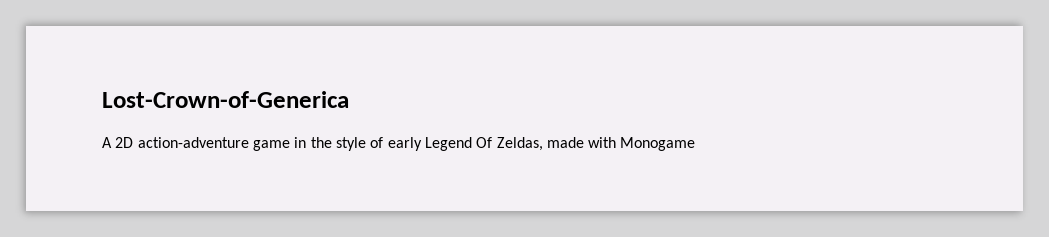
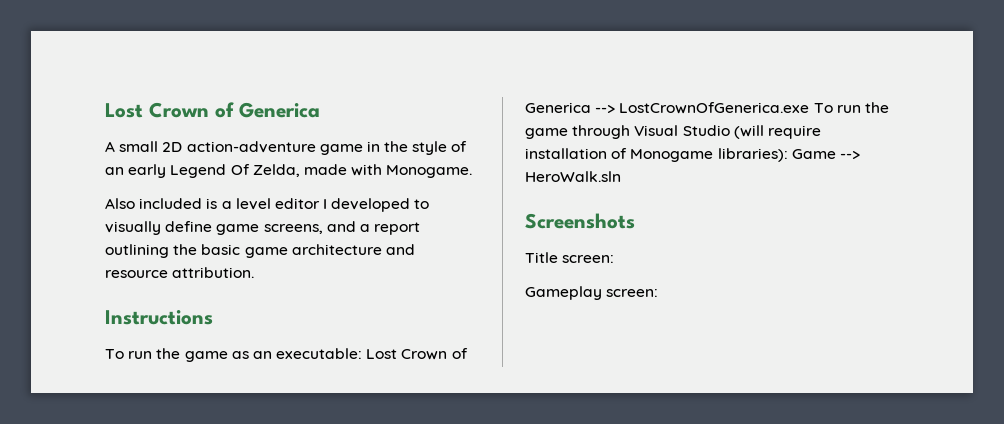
[102,91,349,108] Lost-Crown-of-Generica -> [105,102,320,118] Lost Crown of Generica
(112, 142) none -> [119,141,159,152] small
(384, 142) none -> [105,167,124,175] an
[496,137,543,151] Zeldas, -> [252,164,300,177] Zelda,
[620,137,696,151] Monogame -> [386,165,473,178] [105,198,430,212] [105,221,421,235] [105,244,415,258] [105,267,255,278] [105,310,213,325] [105,348,468,362] [525,102,889,114] [525,125,821,139] [525,148,860,162] [525,171,621,182] [525,213,635,229] [525,252,615,263] [525,286,659,300] Monogame. // Also included is a level editor I developed to visually define game screens, and a report outlining the basic game architecture and resource attribution. // Instructions // To run the game as an executable: Lost Crown of Generica --> LostCrownOfGenerica.exe To run the game through Visual Studio (will require installation of Monogame libraries): Game --> HeroWalk.sln // Screenshots // Title screen: // Gameplay screen:

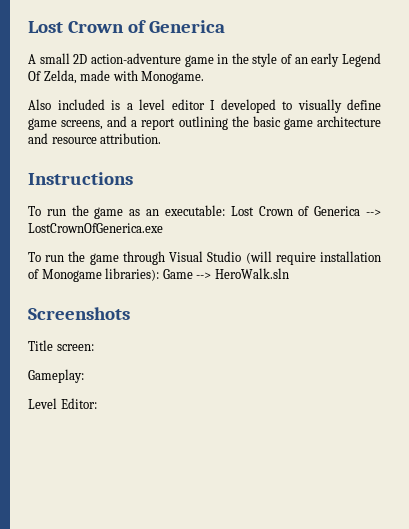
(810, 108) none -> (163, 228) //
[525,286,659,300] Gameplay screen: -> [28,369,84,383] [28,398,97,409] Gameplay: // Level Editor:

